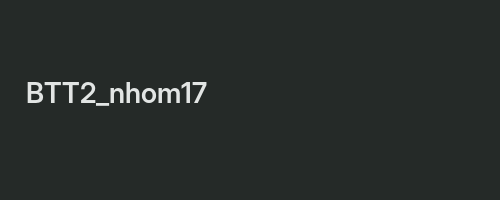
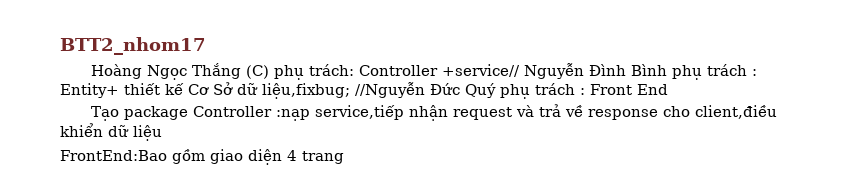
(207, 94) none -> [90,63,757,80] [60,82,668,99] [90,104,777,121] [60,123,162,141] [60,149,344,165] // Hoàng Ngọc Thắng (C) phụ trách: Controller +service// Nguyễn Đình Bình phụ trách : Entity+ thiết kế Cơ Sở dữ liệu,fixbug; //Nguyễn Đức Quý phụ trách : Front End // Tạo package Controller :nạp service,tiếp nhận request và trả về response cho client,điều khiển dữ liệu // FrontEnd:Bao gồm giao diện 4 trang

